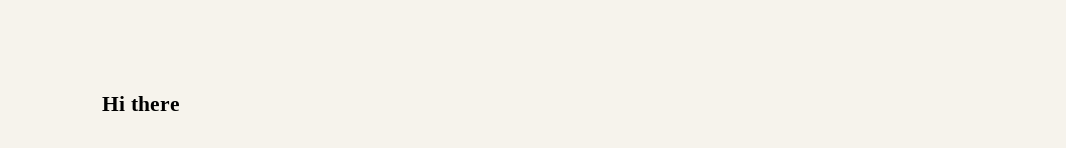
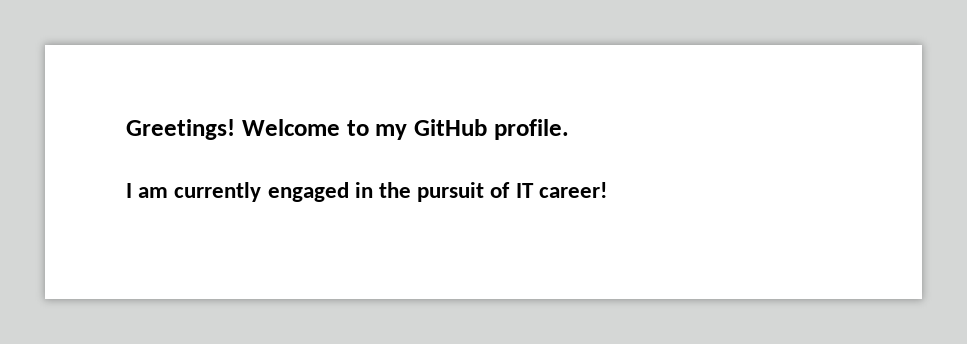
[102,96,180,111] Hi there -> [126,119,569,140] [126,182,607,202] Greetings! Welcome to my GitHub profile. // I am currently engaged in the pursuit of IT career!

